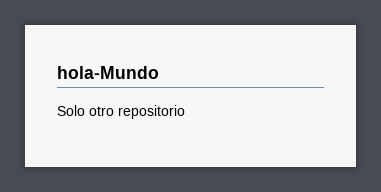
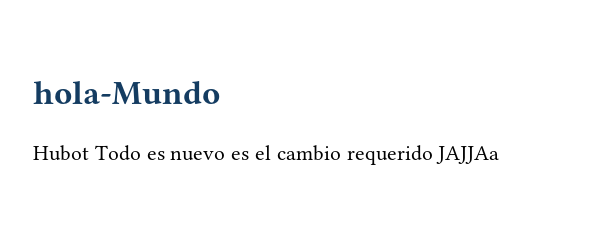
[57,105,185,119] Solo otro repositorio -> [33,145,500,165] Hubot Todo es nuevo es el cambio requerido JAJJAa

